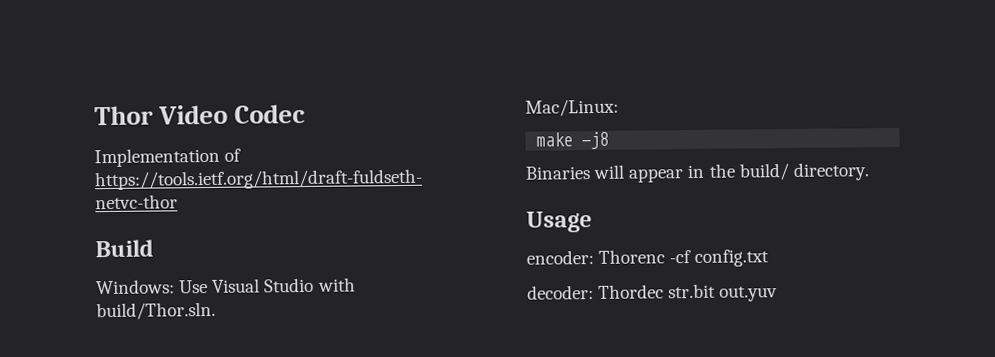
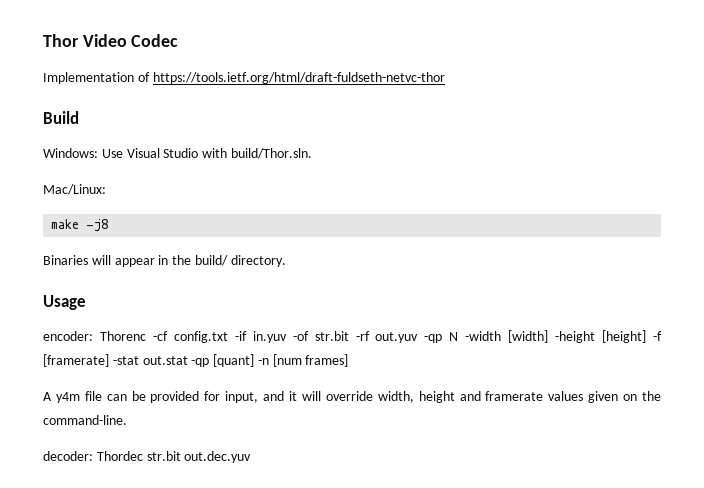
(770, 258) none -> [234,330,662,343] [43,354,349,367] [43,391,662,403] [43,415,127,425] -if in.yuv -of str.bit -rf out.yuv -qp N -width [width] -height [height] -f [framerate] -stat out.stat -qp [quant] -n [num frames] // A y4m file can be provided for input, and it will override width, height and framerate values given on the command-line.
[719,286,779,302] out.yuv -> [184,451,252,463] out.dec.yuv

